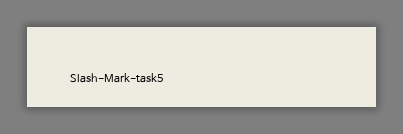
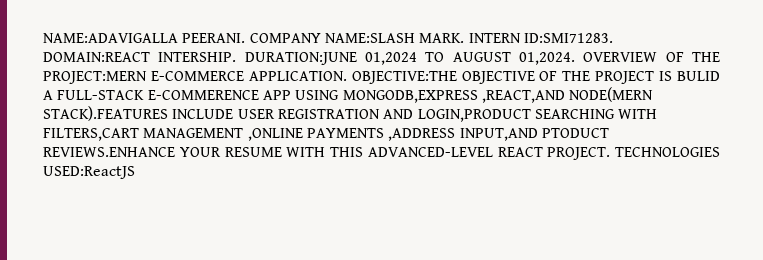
[70,73,163,83] Slash-Mark-task5 -> [43,33,613,43] [43,52,720,65] [43,71,721,84] [43,87,654,103] [43,106,658,122] [43,128,609,141] [43,147,720,160] [43,166,135,179] NAME:ADAVIGALLA PEERANI. COMPANY NAME:SLASH MARK. INTERN ID:SMI71283. DOMAIN:REACT INTERSHIP. DURATION:JUNE 01,2024 TO AUGUST 01,2024. OVERVIEW OF THE PROJECT:MERN E-COMMERCE APPLICATION. OBJECTIVE:THE OBJECTIVE OF THE PROJECT IS BULID A FULL-STACK E-COMMERENCE APP USING MONGODB,EXPRESS ,REACT,AND NODE(MERN STACK).FEATURES INCLUDE USER REGISTRATION AND LOGIN,PRODUCT SEARCHING WITH FILTERS,CART MANAGEMENT ,ONLINE PAYMENTS ,ADDRESS INPUT,AND PTODUCT REVIEWS.ENHANCE YOUR RESUME WITH THIS ADVANCED-LEVEL REACT PROJECT. TECHNOLOGIES USED:ReactJS

